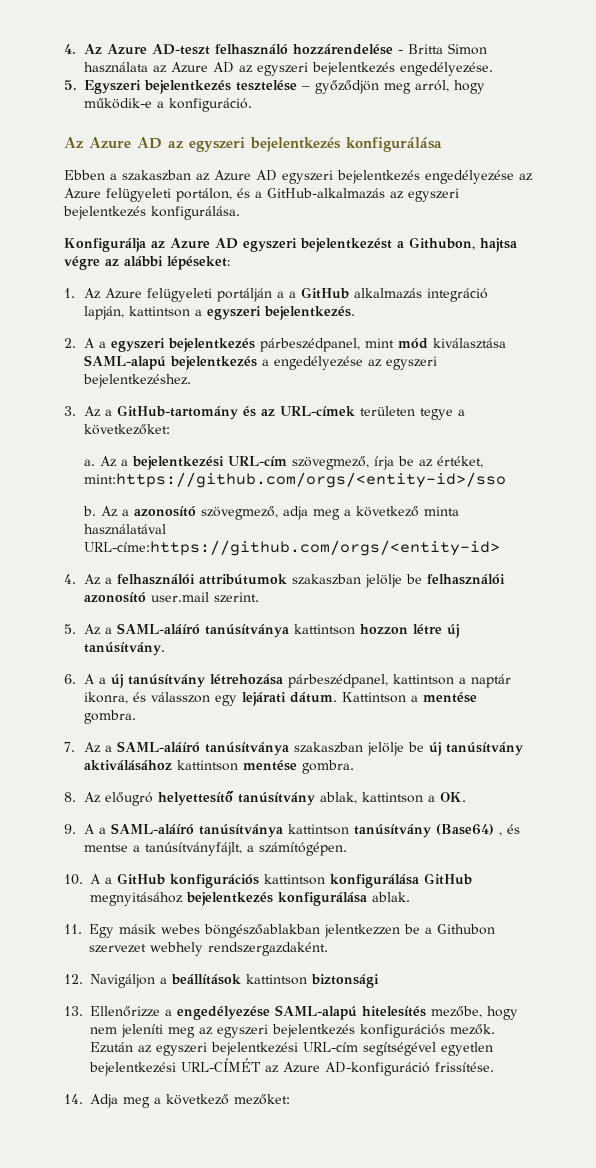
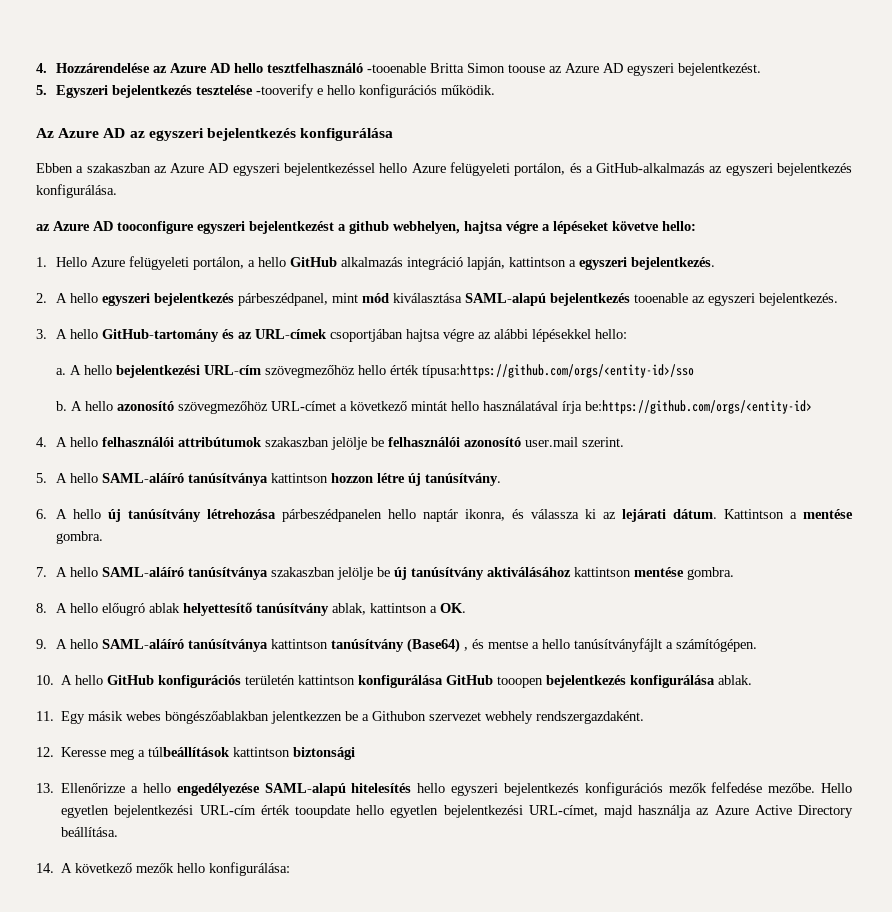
[64,43,487,55] [83,62,493,76] [64,80,485,94] [84,98,252,112] 4. Az Azure AD-teszt felhasználó hozzárendelése - Britta Simon használata az Azure AD az egyszeri bejelentkezés engedélyezése. // 5. Egyszeri bejelentkezés tesztelése – győződjön meg arról, hogy működik-e a konfiguráció. -> [36,63,762,76] [36,84,496,98] 4. Hozzárendelése az Azure AD hello tesztfelhasználó -tooenable Britta Simon toouse az Azure AD egyszeri bejelentkezést. // 5. Egyszeri bejelentkezés tesztelése -tooverify e hello konfigurációs működik.
[337,170,533,184] bejelentkezés engedélyezése az -> [284,163,408,176] bejelentkezéssel hello
[64,238,238,252] Konfigurálja az Azure AD -> [36,221,194,234] az Azure AD tooconfigure
[409,237,517,252] [64,256,230,270] Githubon, hajtsa végre az alábbi lépéseket: -> [349,221,696,234] github webhelyen, hajtsa végre a lépéseket követve hello:
[83,288,296,302] Az Azure felügyeleti portálján a a -> [56,256,287,270] Hello Azure felügyeleti portálon, a hello
[98,341,106,348] a -> [70,293,99,303] hello
[261,356,437,370] [82,374,191,388] a engedélyezése az egyszeri bejelentkezéshez. -> [634,293,839,306] tooenable az egyszeri bejelentkezés.
[83,406,112,417] Az a -> [56,329,99,339] A hello
[359,406,465,420] [83,424,170,435] [83,456,483,470] [83,472,506,488] [82,506,459,520] [83,524,166,535] [83,540,500,556] [64,574,112,585] területen tegye a következőket: // a. Az a bejelentkezési URL-cím szövegmező, írja be az értéket, mint:https://github.com/orgs/<entity-id>/sso // b. Az a azonosító szövegmező, adja meg a következő minta használatával URL-címe:https://github.com/orgs/<entity-id> // 4. Az a -> [330,329,628,342] [56,364,695,378] [56,400,813,414] [36,437,99,447] csoportjában hajtsa végre az alábbi lépésekkel hello: // a. A hello bejelentkezési URL-cím szövegmezőhöz hello érték típusa:https://github.com/orgs/<entity-id>/sso // b. A hello azonosító szövegmezőhöz URL-címet a következő mintát hello használatával írja be:https://github.com/orgs/<entity-id> // 4. A hello
[83,624,112,635] Az a -> [56,473,99,483] A hello
[98,677,106,684] a -> [73,509,102,519] hello
[287,674,511,688] [83,692,237,706] párbeszédpanel, kattintson a naptár ikonra, és válasszon egy -> [282,509,617,522] párbeszédpanelen hello naptár ikonra, és válassza ki az
[83,742,112,753] Az a -> [56,567,99,577] A hello
[83,792,153,806] Az előugró -> [56,603,181,616] A hello előugró ablak
[98,827,106,834] a -> [70,639,99,649] hello
[144,842,242,856] tanúsítványfájlt, -> [542,638,663,652] hello tanúsítványfájlt
[105,877,112,884] a -> [75,675,104,685] hello
(259, 881) none -> [245,675,296,685] területén
[90,892,183,906] megnyitásához -> [497,676,544,688] tooopen
[90,974,241,988] Navigáljon a beállítások -> [61,747,231,760] Keresse meg a túlbeállítások
(172, 1012) none -> [142,783,171,793] hello
[431,1006,518,1020] [90,1024,495,1038] [90,1042,493,1056] [89,1058,494,1076] [64,1094,290,1108] mezőbe, hogy nem jeleníti meg az egyszeri bejelentkezés konfigurációs mezők. Ezután az egyszeri bejelentkezési URL-cím segítségével egyetlen bejelentkezési URL-CÍMÉT az Azure AD-konfiguráció frissítése. // 14. Adja meg a következő mezőket: -> [417,782,853,796] [61,805,853,818] [61,827,119,837] [36,862,291,876] hello egyszeri bejelentkezés konfigurációs mezők felfedése mezőbe. Hello egyetlen bejelentkezési URL-cím érték tooupdate hello egyetlen bejelentkezési URL-címet, majd használja az Azure Active Directory beállítása. // 14. A következő mezők hello konfigurálása:

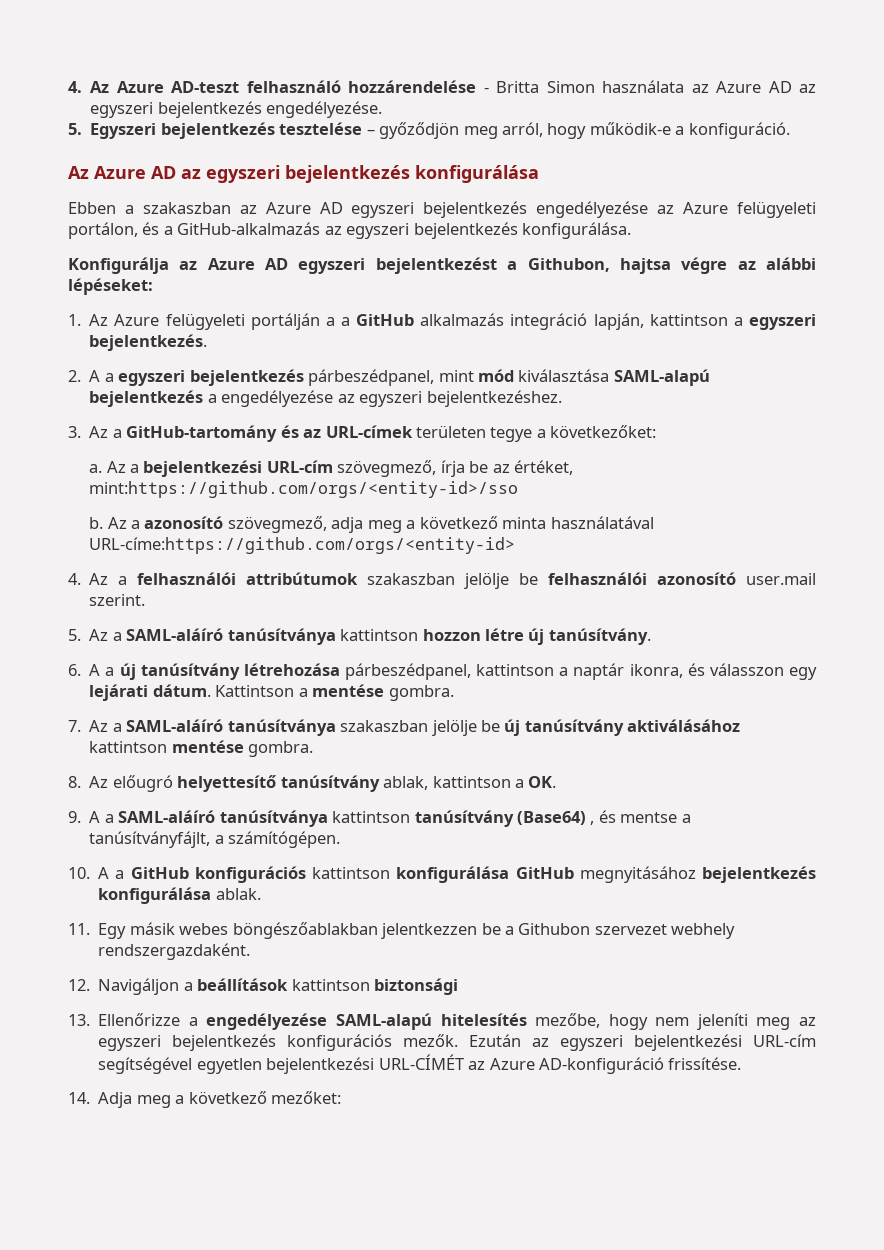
[36,63,762,76] [36,84,496,98] 4. Hozzárendelése az Azure AD hello tesztfelhasználó -tooenable Britta Simon toouse az Azure AD egyszeri bejelentkezést. // 5. Egyszeri bejelentkezés tesztelése -tooverify e hello konfigurációs működik. -> [68,80,816,93] [90,101,383,118] [68,122,790,139] 4. Az Azure AD-teszt felhasználó hozzárendelése - Britta Simon használata az Azure AD az egyszeri bejelentkezés engedélyezése. // 5. Egyszeri bejelentkezés tesztelése – győződjön meg arról, hogy működik-e a konfiguráció.
[284,163,408,176] bejelentkezéssel hello -> [423,201,675,218] bejelentkezés engedélyezése az
[36,221,194,234] az Azure AD tooconfigure -> [68,257,289,274] Konfigurálja az Azure AD
[349,221,696,234] github webhelyen, hajtsa végre a lépéseket követve hello: -> [527,257,817,274] [68,278,153,295] Githubon, hajtsa végre az alábbi lépéseket:
[56,256,287,270] Hello Azure felügyeleti portálon, a hello -> [89,313,350,330] Az Azure felügyeleti portálján a a
[70,293,99,303] hello -> [104,373,114,382] a
[634,293,839,306] tooenable az egyszeri bejelentkezés. -> [207,390,562,407] a engedélyezése az egyszeri bejelentkezéshez.
[56,329,99,339] A hello -> [89,426,122,438] Az a
[330,329,628,342] [56,364,695,378] [56,400,813,414] [36,437,99,447] csoportjában hajtsa végre az alábbi lépésekkel hello: // a. A hello bejelentkezési URL-cím szövegmezőhöz hello érték típusa:https://github.com/orgs/<entity-id>/sso // b. A hello azonosító szövegmezőhöz URL-címet a következő mintát hello használatával írja be:https://github.com/orgs/<entity-id> // 4. A hello -> [415,425,657,442] [89,460,574,477] [89,481,519,498] [89,516,654,533] [89,537,516,554] [68,573,128,585] területen tegye a következőket: // a. Az a bejelentkezési URL-cím szövegmező, írja be az értéket, mint:https://github.com/orgs/<entity-id>/sso // b. Az a azonosító szövegmező, adja meg a következő minta használatával URL-címe:https://github.com/orgs/<entity-id> // 4. Az a
[56,473,99,483] A hello -> [89,629,122,641] Az a
[73,509,102,519] hello -> [105,667,115,676] a
[282,509,617,522] párbeszédpanelen hello naptár ikonra, és válassza ki az -> [344,663,818,680] párbeszédpanel, kattintson a naptár ikonra, és válasszon egy
[56,567,99,577] A hello -> [89,720,122,732] Az a
[56,603,181,616] A hello előugró ablak -> [89,775,173,792] Az előugró
[70,639,99,649] hello -> [104,814,114,823] a
[542,638,663,652] hello tanúsítványfájlt -> [89,831,211,848] tanúsítványfájlt,
[75,675,104,685] hello -> [115,870,125,879] a
[245,675,296,685] területén -> (306, 874) none
[497,676,544,688] tooopen -> [579,866,696,883] megnyitásához
[61,747,231,760] Keresse meg a túlbeállítások -> [98,978,289,995] Navigáljon a beállítások
[142,783,171,793] hello -> (198, 1021) none
[417,782,853,796] [61,805,853,818] [61,827,119,837] [36,862,291,876] hello egyszeri bejelentkezés konfigurációs mezők felfedése mezőbe. Hello egyetlen bejelentkezési URL-cím érték tooupdate hello egyetlen bejelentkezési URL-címet, majd használja az Azure Active Directory beállítása. // 14. A következő mezők hello konfigurálása: -> [535,1013,817,1030] [98,1034,816,1051] [98,1054,742,1074] [68,1091,342,1108] mezőbe, hogy nem jeleníti meg az egyszeri bejelentkezés konfigurációs mezők. Ezután az egyszeri bejelentkezési URL-cím segítségével egyetlen bejelentkezési URL-CÍMÉT az Azure AD-konfiguráció frissítése. // 14. Adja meg a következő mezőket:

